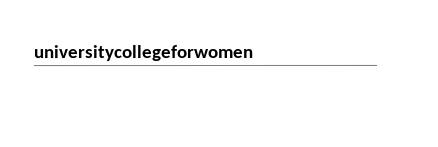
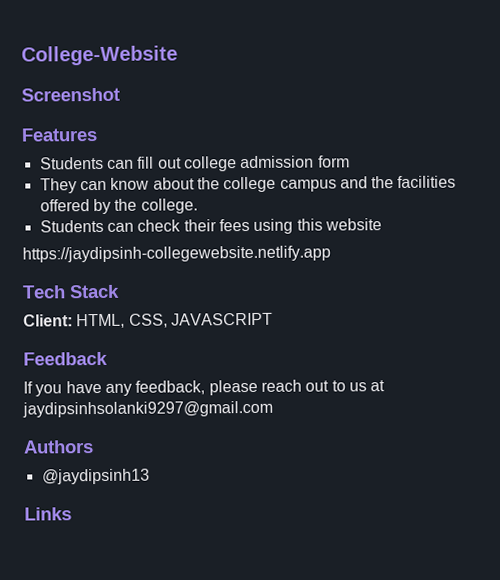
[33,44,253,62] universitycollegeforwomen -> [21,45,178,66] [21,87,120,102] [21,128,98,142] [39,155,350,172] [39,175,457,194] [39,198,198,215] [39,218,382,234] [22,245,331,263] [22,284,120,299] [23,312,273,329] [23,351,108,366] [23,379,386,397] [22,400,273,418] [23,440,94,454] [41,468,150,485] [24,507,72,521] College-Website // Screenshot // Features // Students can fill out college admission form // They can know about the college campus and the facilities offered by the college. // Students can check their fees using this website // https://jaydipsinh-collegewebsite.netlify.app // Tech Stack // Client: HTML, CSS, JAVASCRIPT // Feedback // If you have any feedback, please reach out to us at jaydipsinhsolanki9297@gmail.com // Authors // @jaydipsinh13 // Links

